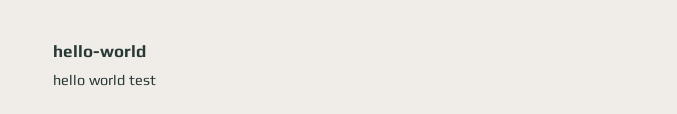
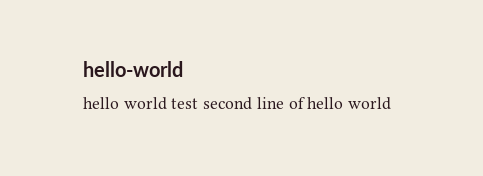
(156, 80) none -> [203,97,392,110] second line of hello world

